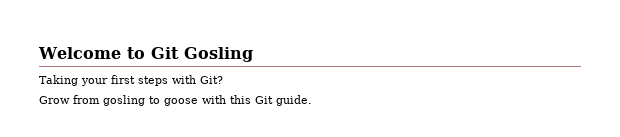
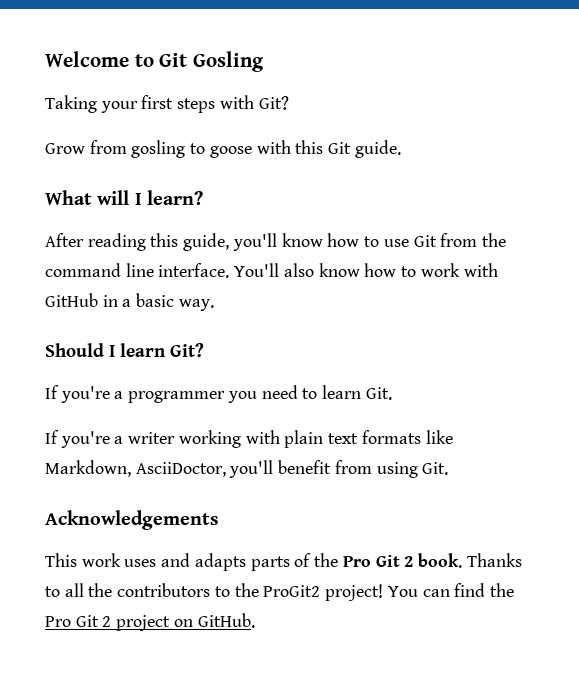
(312, 100) none -> [45,190,203,205] [45,233,506,251] [45,263,498,278] [45,293,214,311] [45,343,204,357] [45,385,392,403] [45,430,453,448] [45,460,449,478] [45,510,219,530] [45,553,522,571] [45,583,514,601] [45,613,255,631] // What will I learn? // After reading this guide, you'll know how to use Git from the command line interface. You'll also know how to work with GitHub in a basic way. // Should I learn Git? // If you're a programmer you need to learn Git. // If you're a writer working with plain text formats like Markdown, AsciiDoctor, you'll benefit from using Git. // Acknowledgements // This work uses and adapts parts of the Pro Git 2 book. Thanks to all the contributors to the ProGit2 project! You can find the Pro Git 2 project on GitHub.

